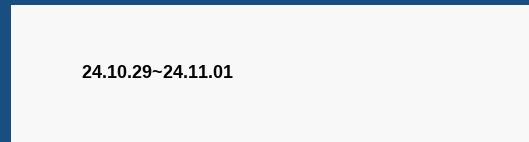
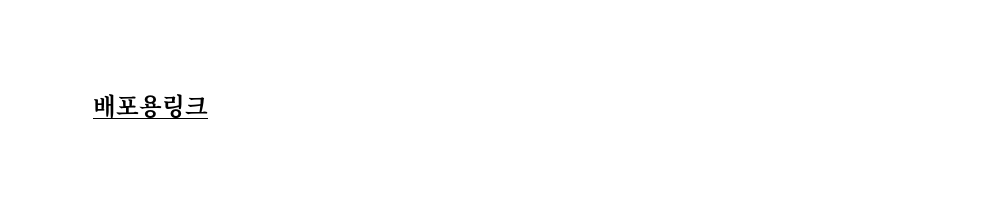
[82,65,233,78] 24.10.29~24.11.01 -> [93,94,208,119] 배포용링크

